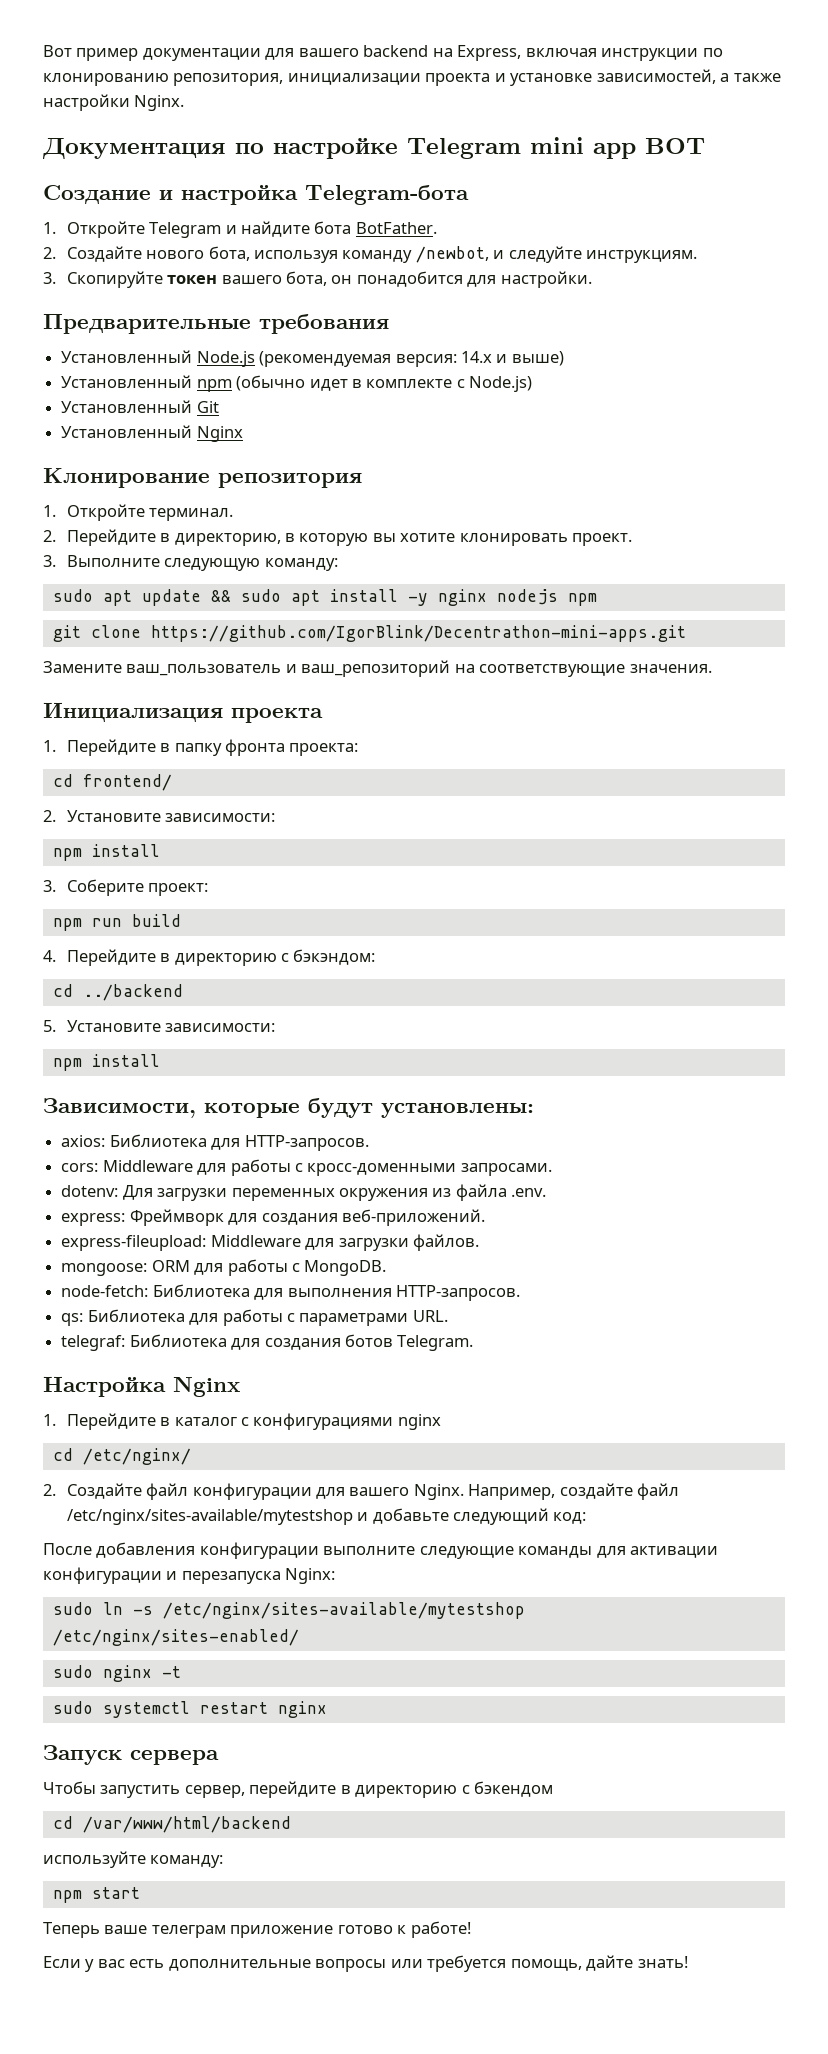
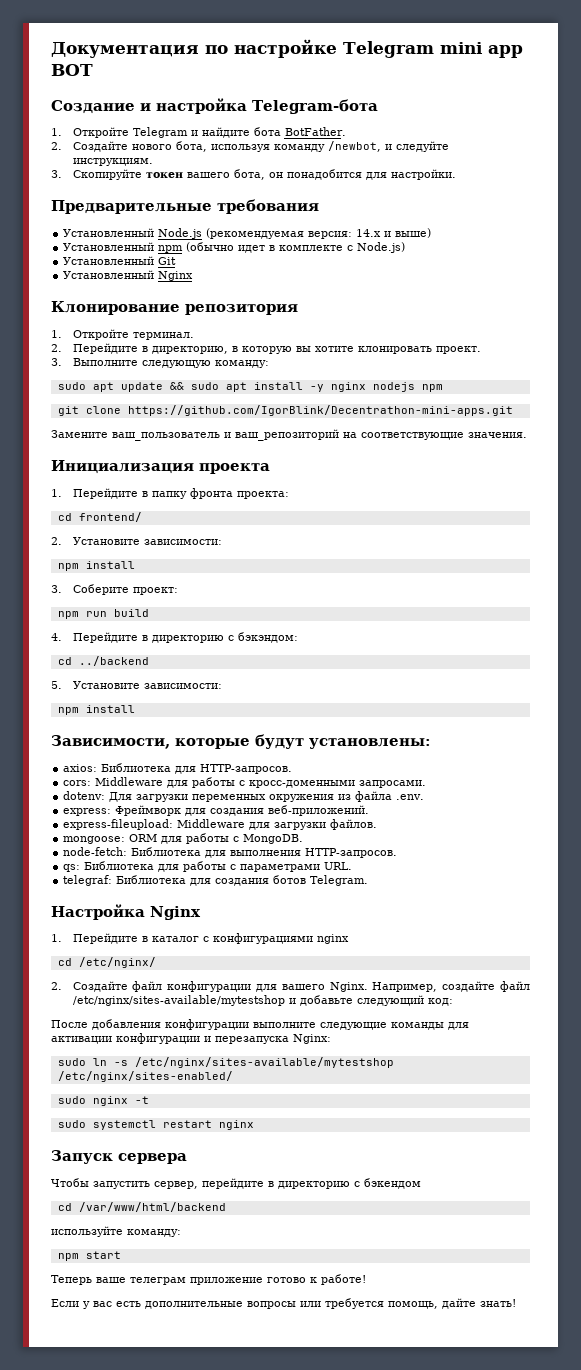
[43,45,723,61] [43,69,781,86] [43,94,185,111] Вот пример документации для вашего backend на Express, включая инструкции по клонированию репозитория, инициализации проекта и установке зависимостей, а также настройки Nginx. // -> (51, 50) none

